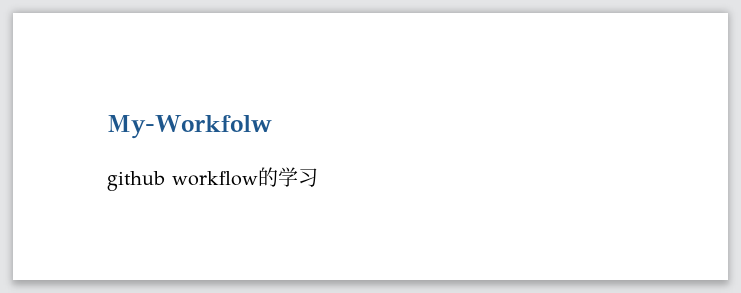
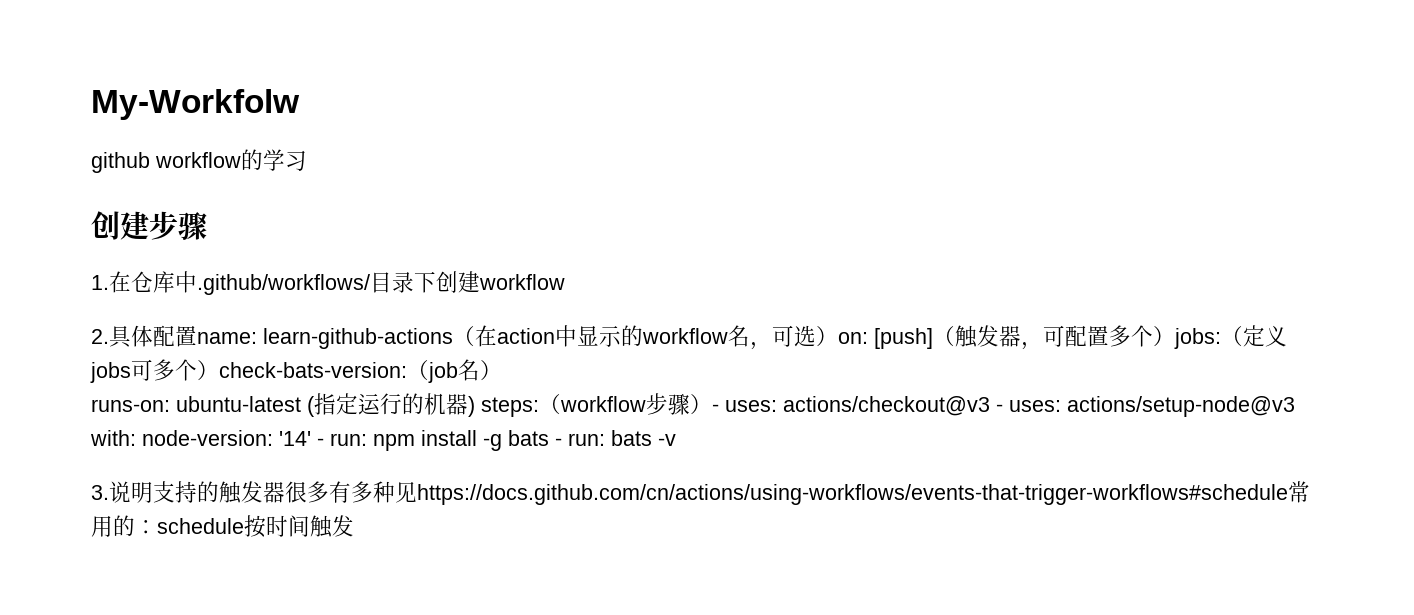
(318, 177) none -> [91,211,207,240] [91,271,565,295] [91,325,1287,350] [90,359,502,383] [91,393,1295,417] [90,430,676,451] [91,481,1310,505] [91,515,354,538] // 创建步骤 // 1.在仓库中.github/workflows/目录下创建workflow // 2.具体配置name: learn-github-actions（在action中显示的workflow名，可选）on: [push]（触发器，可配置多个）jobs:（定义jobs可多个）check-bats-version:（job名） // runs-on: ubuntu-latest (指定运行的机器) steps:（workflow步骤）- uses: actions/checkout@v3 - uses: actions/setup-node@v3 with: node-version: '14' - run: npm install -g bats - run: bats -v // 3.说明支持的触发器很多有多种见https://docs.github.com/cn/actions/using-workflows/events-that-trigger-workflows#schedule常用的：schedule按时间触发

